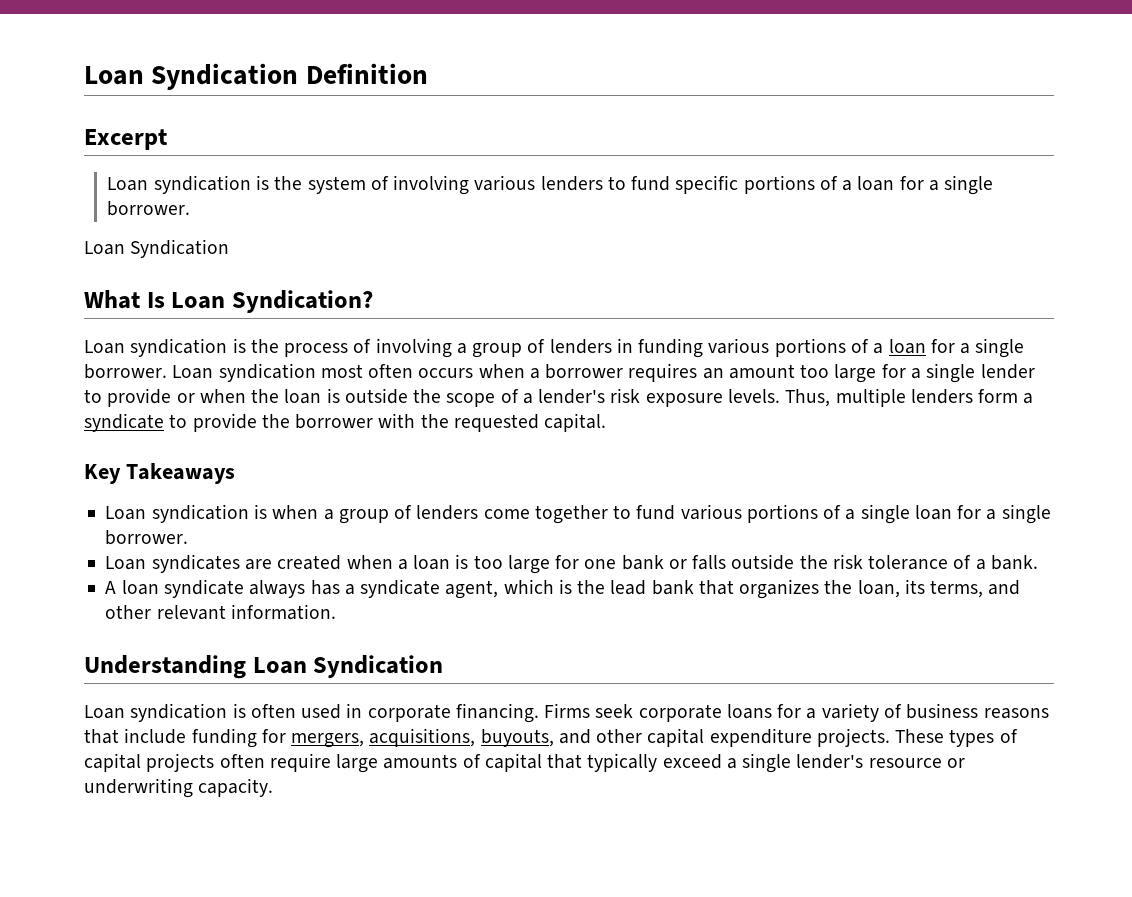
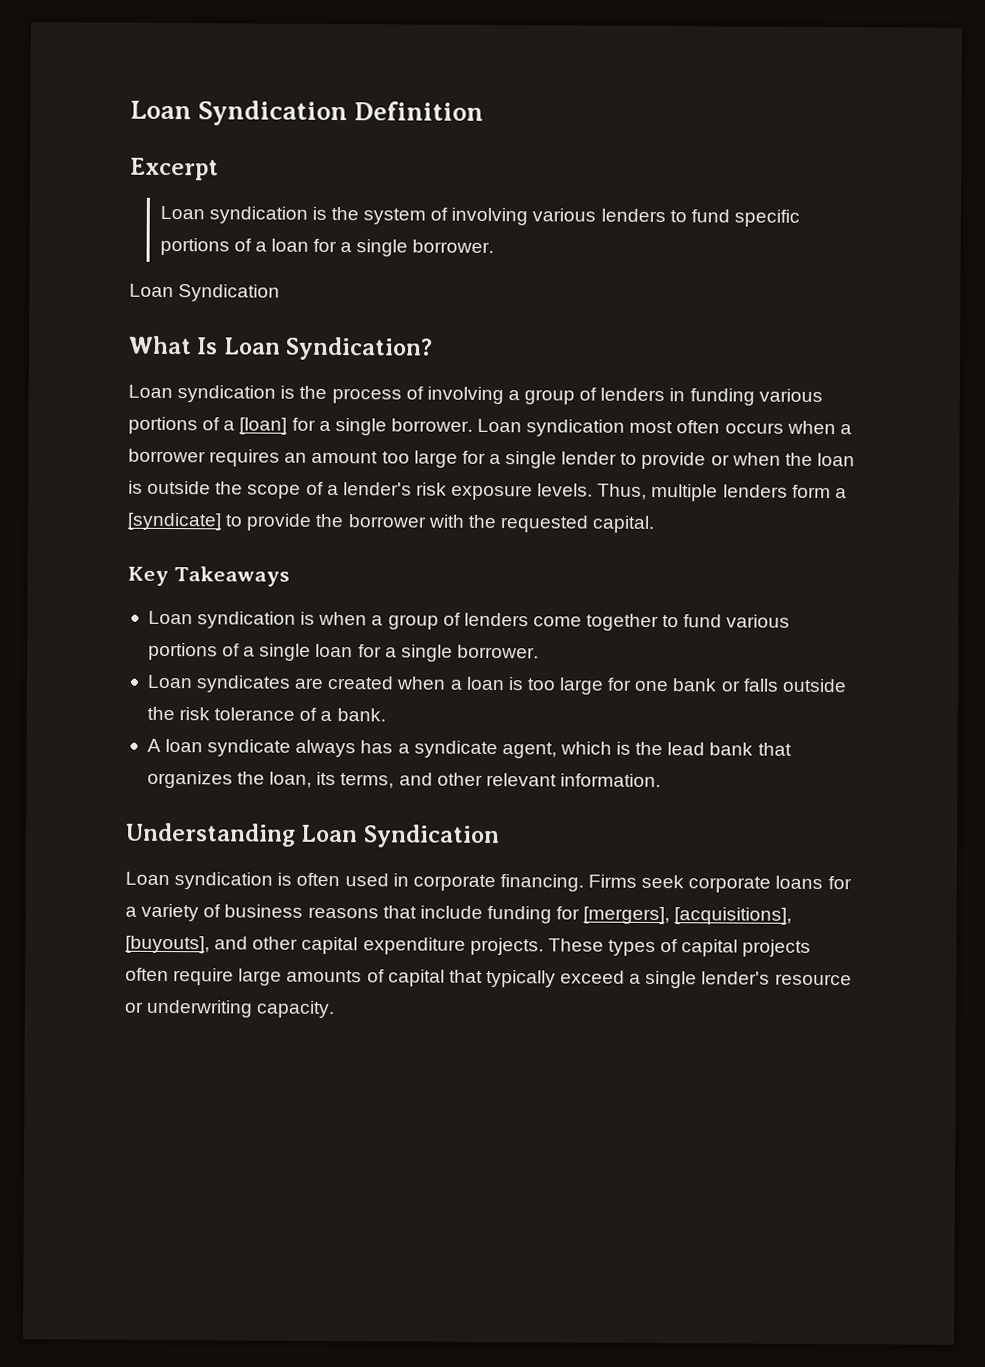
[888,339,926,354] loan -> [239,417,288,435] [loan]
[84,413,164,432] syndicate -> [127,512,222,531] [syndicate]
[291,728,554,748] mergers, acquisitions, buyouts, -> [583,906,793,925] [125,935,210,954] [mergers], [acquisitions], [buyouts],

